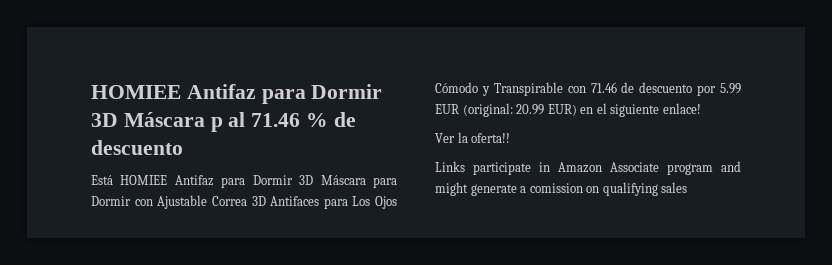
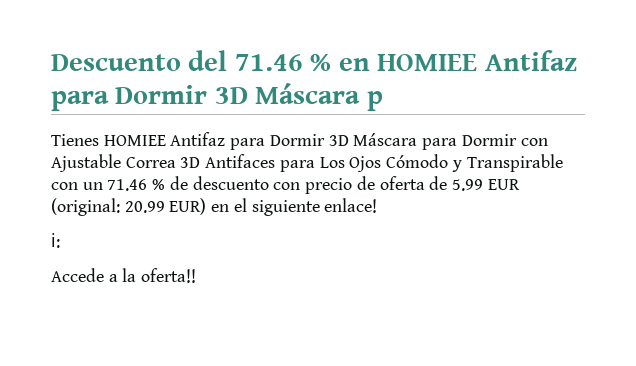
(91, 92) none -> [51,50,370,71] Descuento del 71.46 % en
[228,112,356,127] [91,140,183,155] [91,175,113,185] al 71.46 % de descuento // Está -> [51,134,99,146] // Tienes
[590,82,717,96] 71.46 de descuento por -> [82,176,448,194] un 71.46 % de descuento con precio de oferta de
[435,133,455,143] Ver -> [51,233,60,248] [51,268,118,282] ℹ: // Accede a
[435,161,741,175] [435,182,688,196] // Links participate in Amazon Associate program and might generate a comission on qualifying sales -> (197, 275) none

